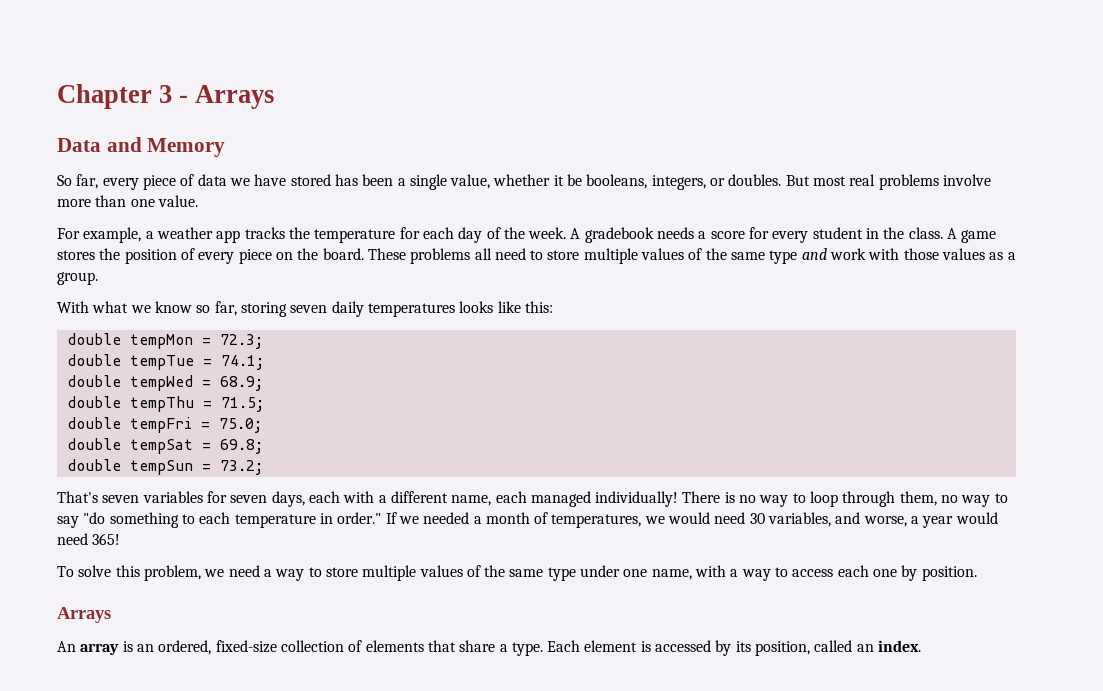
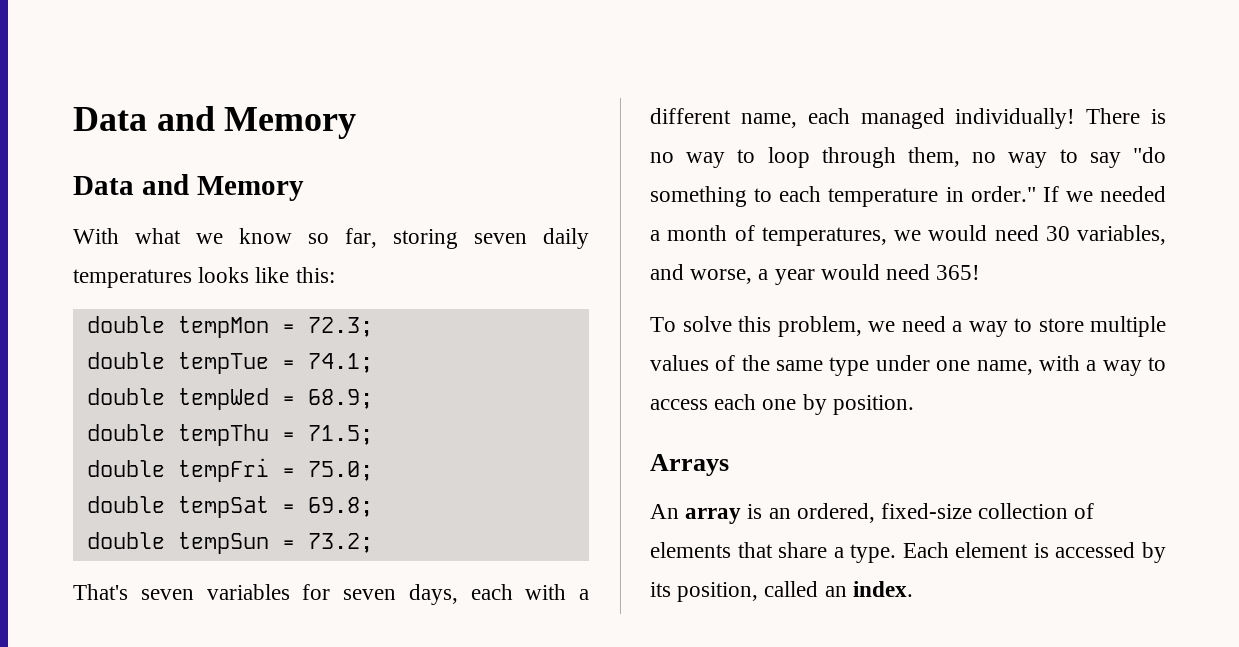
[57,84,275,109] [57,137,226,157] [57,174,992,190] [57,195,198,207] [57,227,997,243] [57,248,1016,264] [57,272,98,285] Chapter 3 - Arrays // Data and Memory // So far, every piece of data we have stored has been a single value, whether it be booleans, integers, or doubles. But most real problems involve more than one value. // For example, a weather app tracks the temperature for each day of the week. A gradebook needs a score for every student in the class. A game stores the position of every piece on the board. These problems all need to store multiple values of the same type and work with those values as a group. -> [73,106,357,139] [73,174,304,201] Data and Memory // Data and Memory

